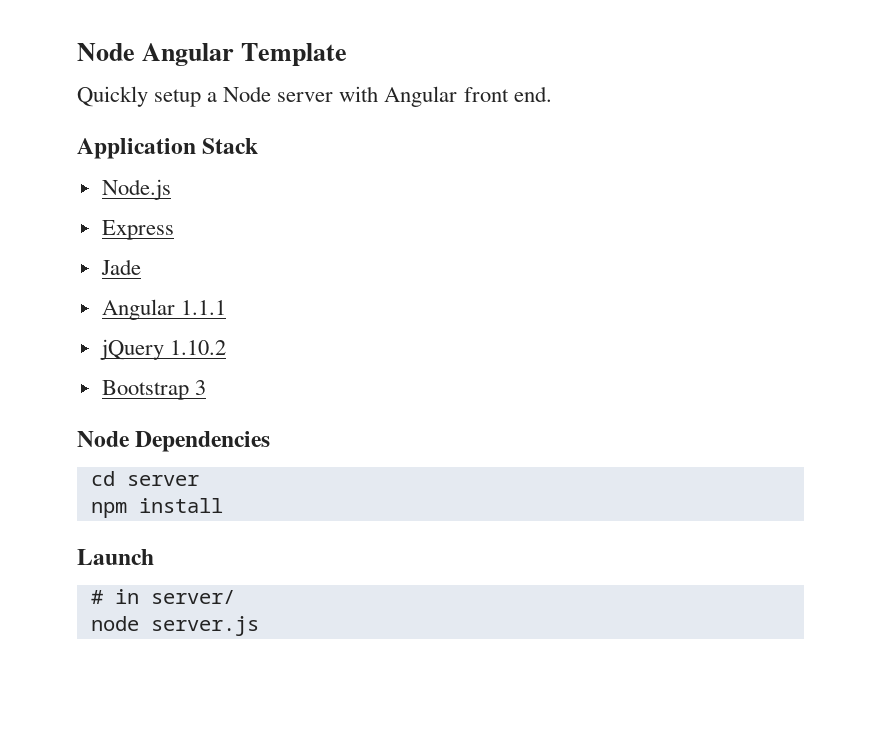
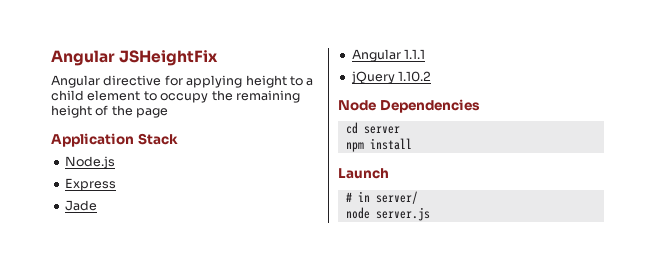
[77,43,348,66] [77,86,552,107] Node Angular Template // Quickly setup a Node server with Angular front end. -> [51,50,219,66] [51,75,314,88] [51,90,300,103] [51,105,169,118] Angular JSHeightFix // Angular directive for applying height to a child element to occupy the remaining height of the page
[101,380,206,400] // Bootstrap 3 -> (432, 76) none

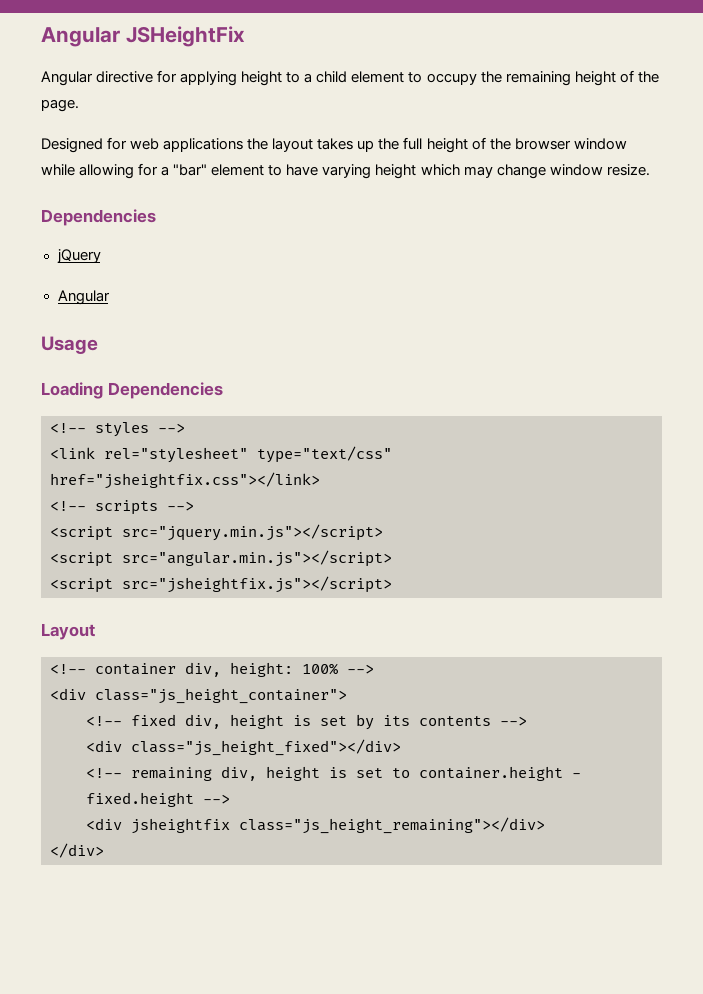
[136,108,169,118] [51,133,178,147] [64,156,115,169] [64,178,116,191] [64,200,97,211] [351,49,426,62] [350,71,432,84] [338,99,480,113] [345,122,400,134] [345,138,412,152] [338,168,389,179] [345,191,418,204] [345,207,430,221] page // Application Stack // Node.js // Express // Jade // Angular 1.1.1 // jQuery 1.10.2 // Node Dependencies // cd server // npm install // Launch // # in server/ // node server.js -> [41,99,79,112] [41,137,627,153] [41,163,650,179] [41,209,156,226] [56,249,101,263] [57,290,110,305] [41,336,98,354] [41,382,223,399] [50,422,185,437] [50,446,392,463] [50,472,320,489] [50,500,194,515] [50,524,383,541] [50,550,392,567] [50,576,392,593] [41,623,95,640] [50,662,374,677] [50,688,347,704] [86,714,527,730] [86,739,401,756] [86,766,581,781] [86,792,230,807] [86,817,545,834] [50,843,104,858] page. // Designed for web applications the layout takes up the full height of the browser window while allowing for a "bar" element to have varying height which may change window resize. // Dependencies // jQuery // Angular // Usage // Loading Dependencies // <!-- styles --> // <link rel="stylesheet" type="text/css" href="jsheightfix.css"></link> // <!-- scripts --> // <script src="jquery.min.js"></script> // <script src="angular.min.js"></script> // <script src="jsheightfix.js"></script> // Layout // <!-- container div, height: 100% --> // <div class="js_height_container"> // <!-- fixed div, height is set by its contents --> // <div class="js_height_fixed"></div> // <!-- remaining div, height is set to container.height - fixed.height --> // <div jsheightfix class="js_height_remaining"></div> // </div>

